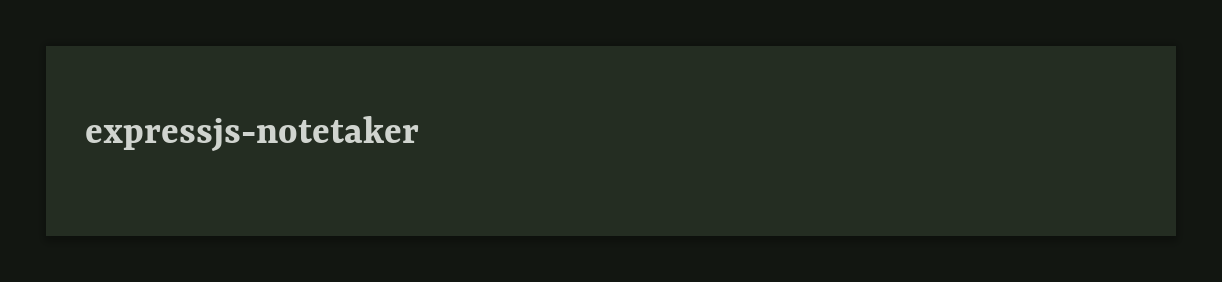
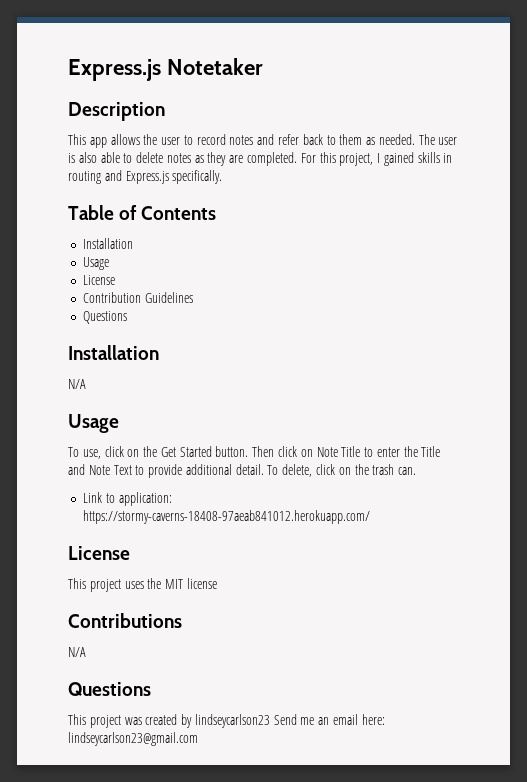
[85,116,419,152] expressjs-notetaker -> [68,58,263,81] [68,102,165,121] [68,134,458,148] [68,152,453,166] [68,170,223,184] [68,205,217,220] [83,238,134,249] [83,257,110,270] [83,275,116,285] [83,292,194,303] [83,311,128,324] [68,345,159,360] [68,379,86,389] [68,414,119,433] [68,446,441,459] [68,464,417,478] [83,492,172,506] [83,510,371,524] [68,546,130,560] [68,578,217,592] [68,613,182,628] [68,647,86,657] [68,682,151,696] [68,714,385,728] [68,732,198,746] Express.js Notetaker // Description // This app allows the user to record notes and refer back to them as needed. The user is also able to delete notes as they are completed. For this project, I gained skills in routing and Express.js specifically. // Table of Contents // Installation // Usage // License // Contribution Guidelines // Questions // Installation // N/A // Usage // To use, click on the Get Started button. Then click on Note Title to enter the Title and Note Text to provide additional detail. To delete, click on the trash can. // Link to application: https://stormy-caverns-18408-97aeab841012.herokuapp.com/ // License // This project uses the MIT license // Contributions // N/A // Questions // This project was created by lindseycarlson23 Send me an email here: lindseycarlson23@gmail.com

